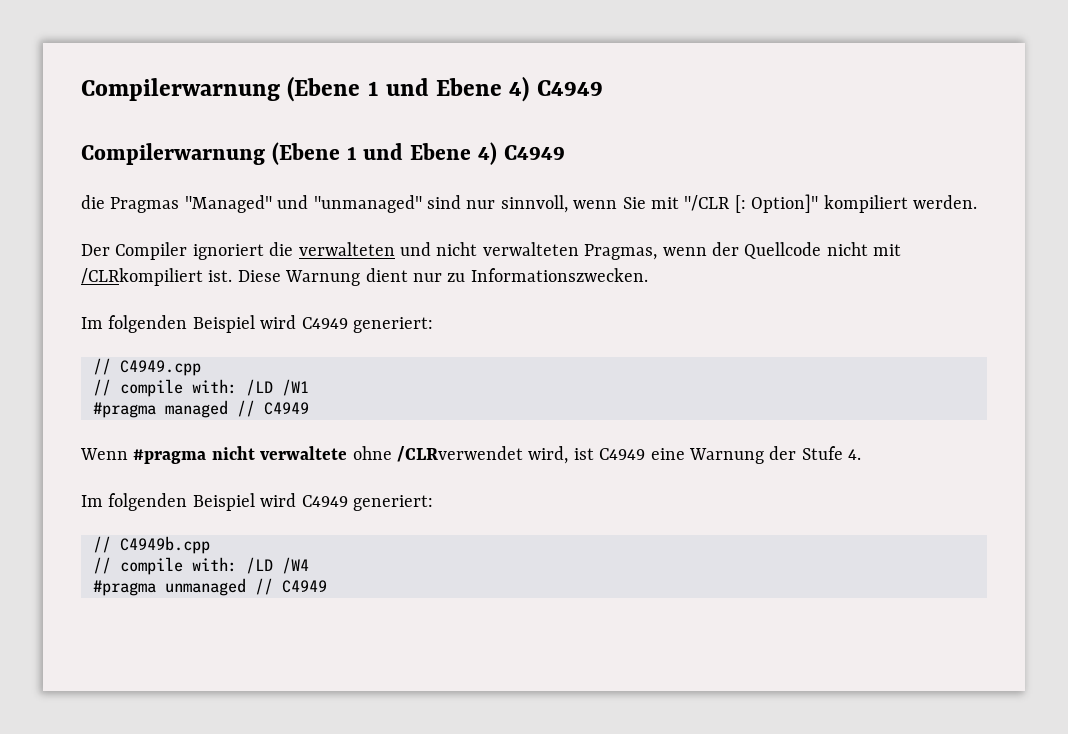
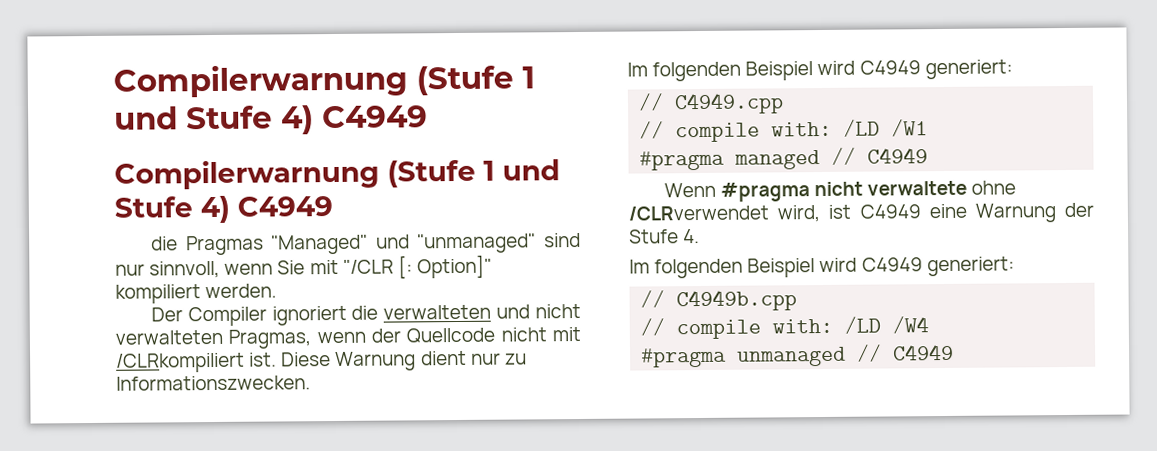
[81,76,503,102] Compilerwarnung (Ebene 1 und Ebene -> [113,64,535,98] [114,105,273,130] Compilerwarnung (Stufe 1 und Stufe
[271,142,471,165] (Ebene 1 und Ebene -> [387,159,560,188] [114,196,193,218] (Stufe 1 und Stufe

